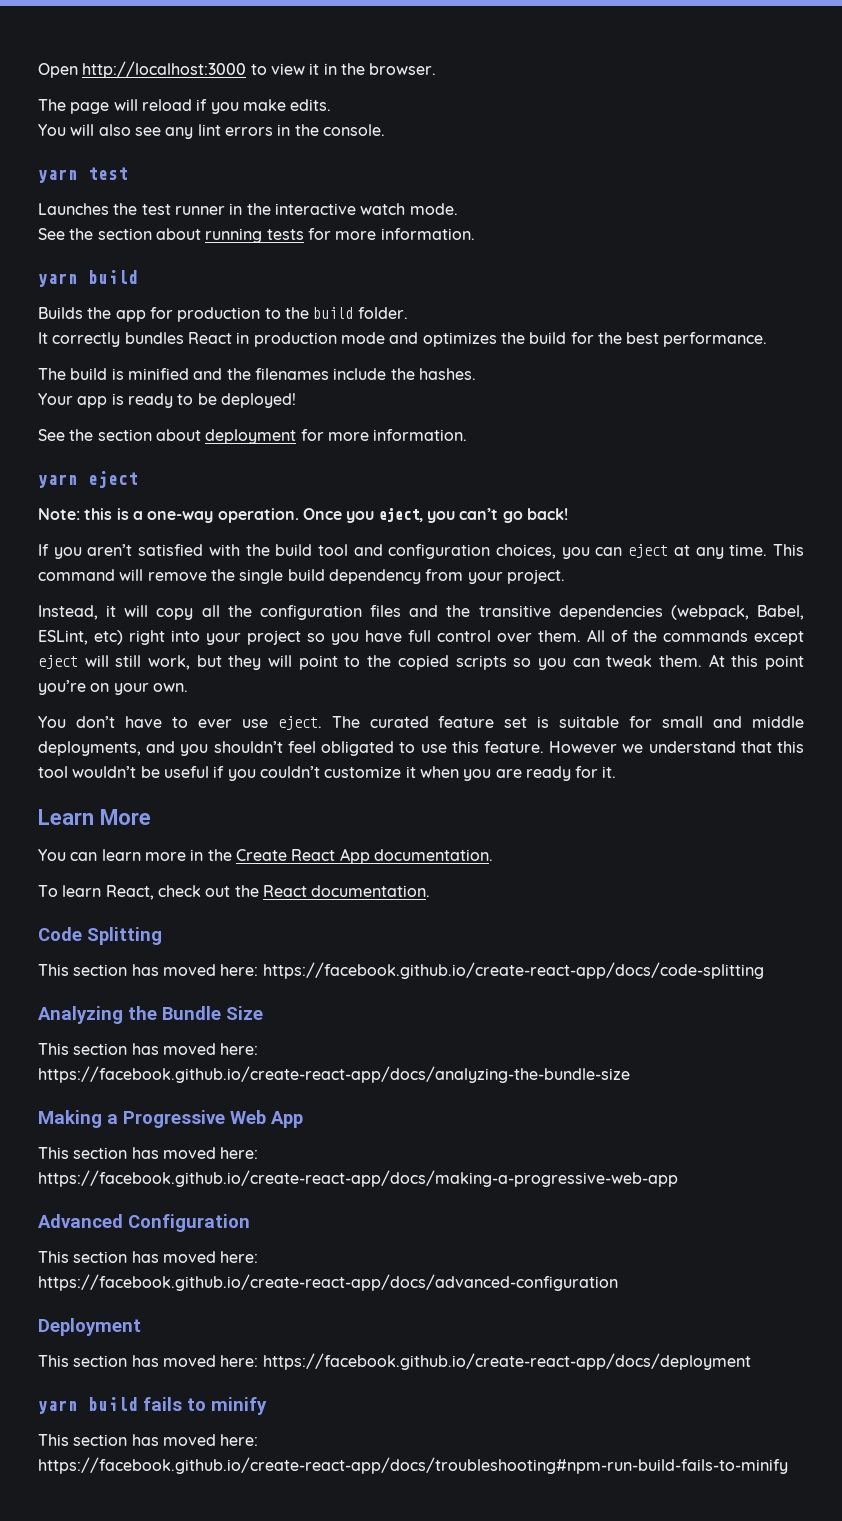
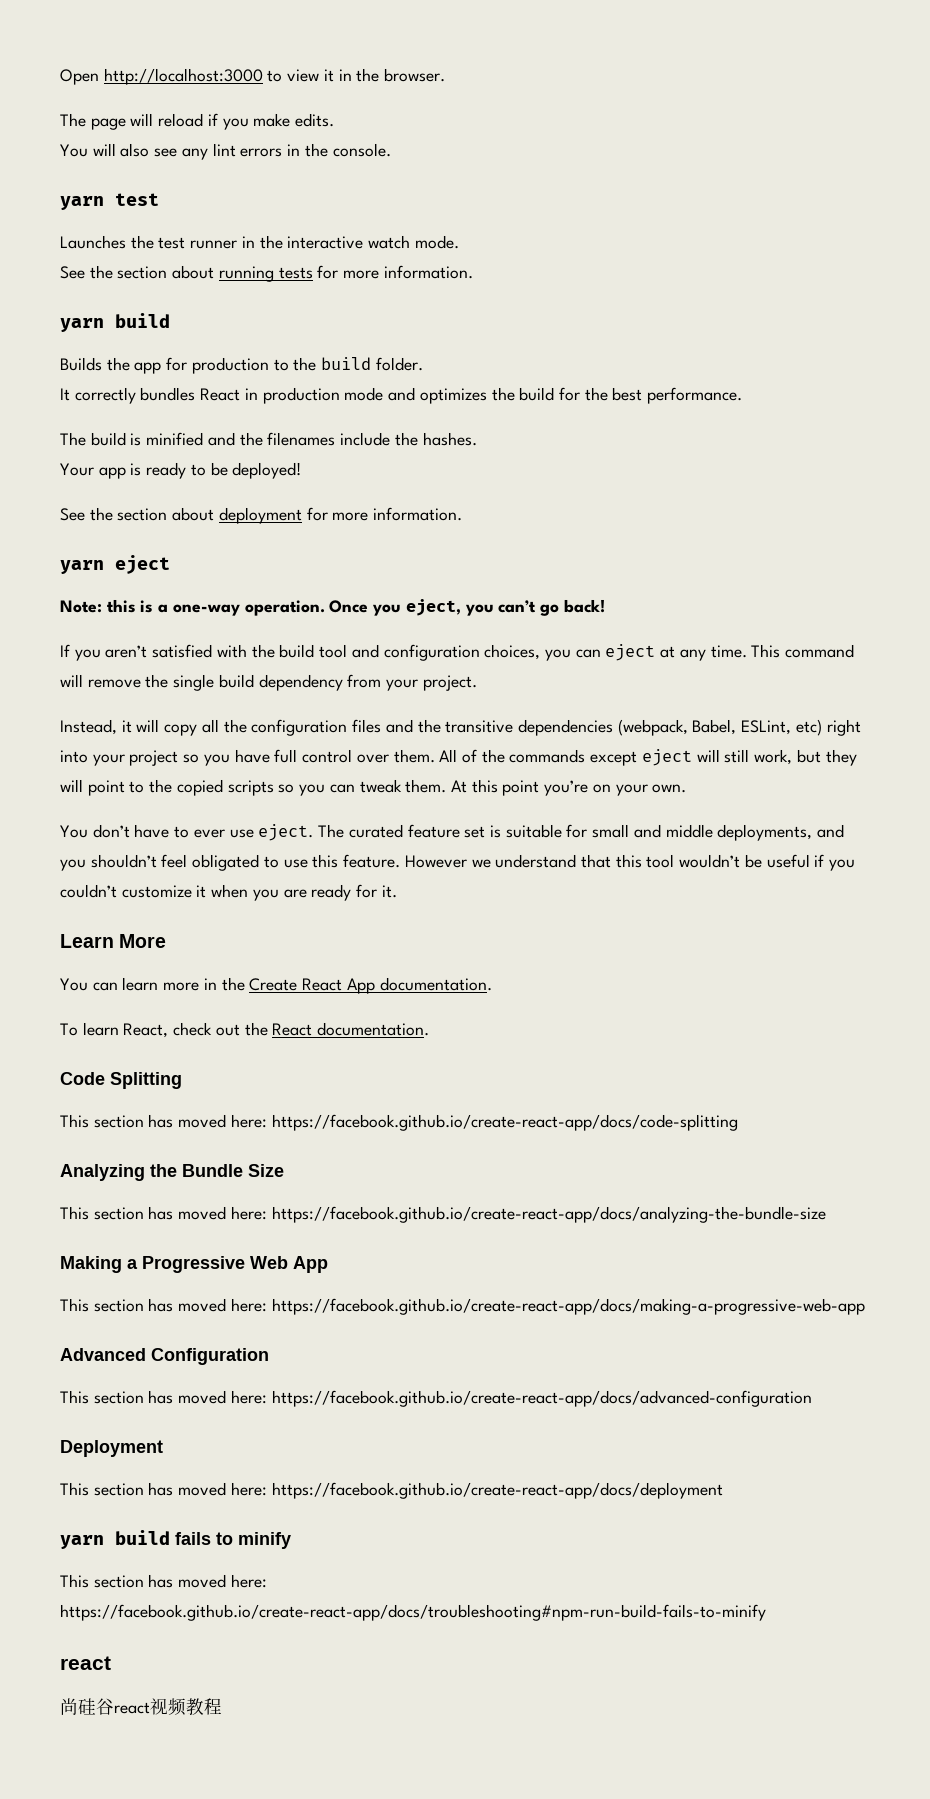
(788, 1465) none -> [60,1656,111,1670] [60,1698,222,1716] // react // 尚硅谷react视频教程

